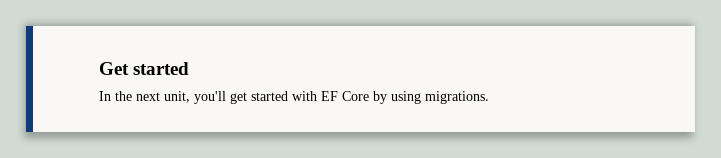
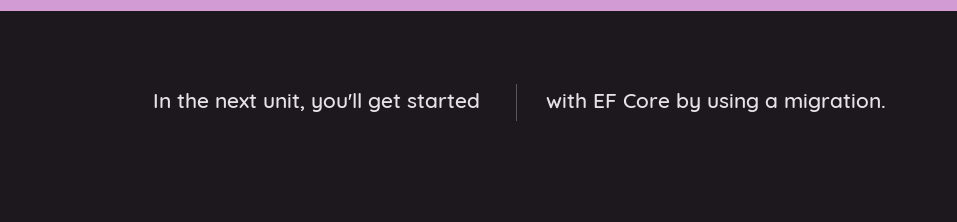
[99,62,190,75] Get started // -> (153, 101) none
[425,91,489,104] migrations. -> [765,94,886,112] a migration.

